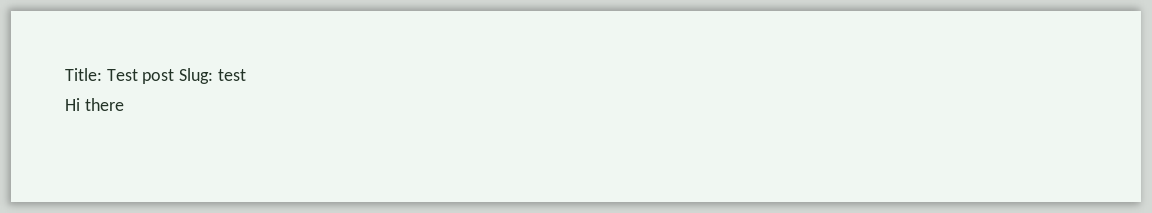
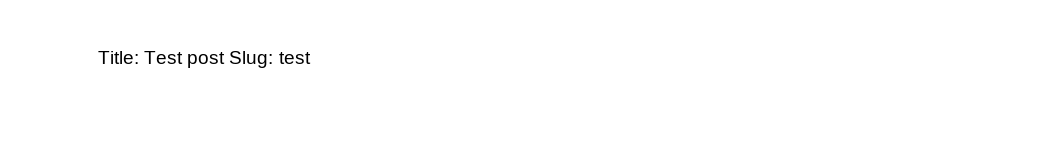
[65,98,124,111] // Hi there -> (311, 58) none

